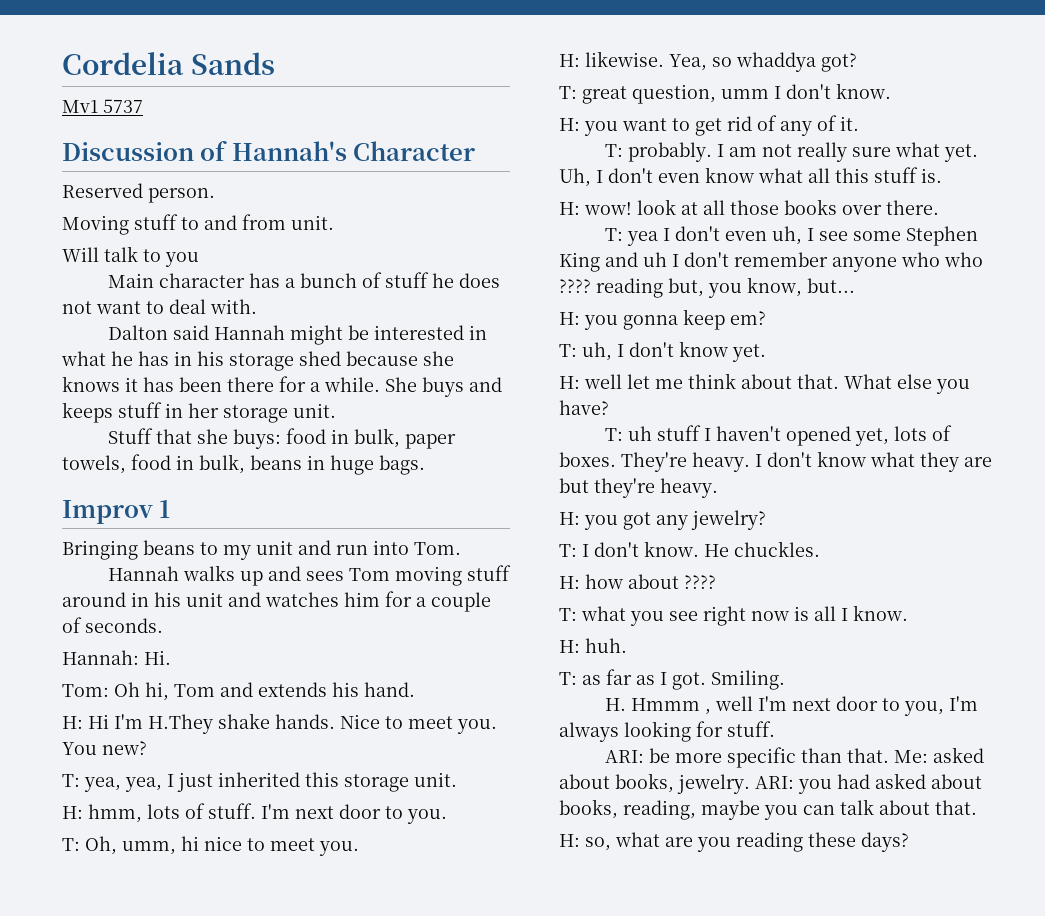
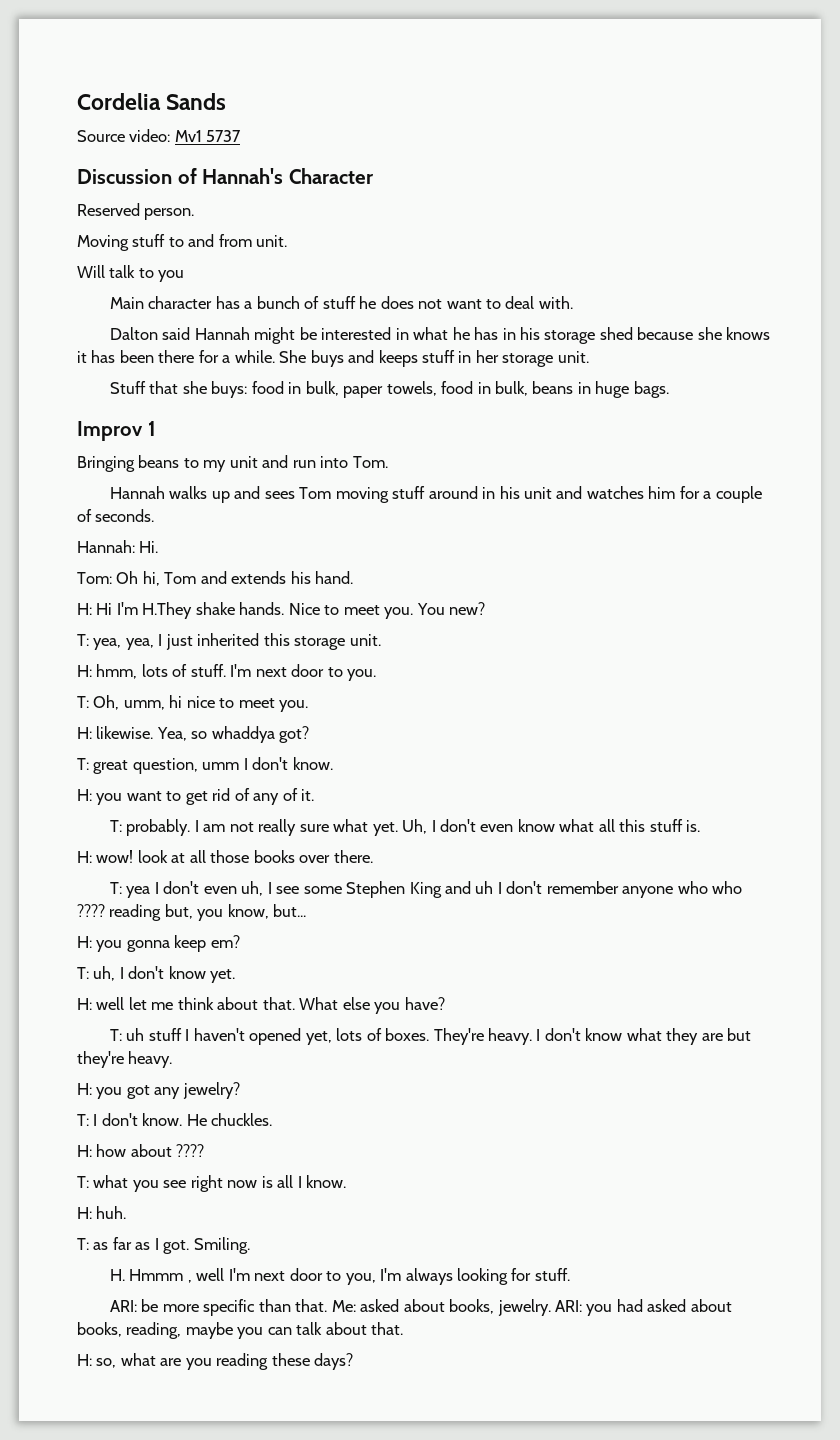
(275, 63) none -> [77,129,171,142] Source video:

